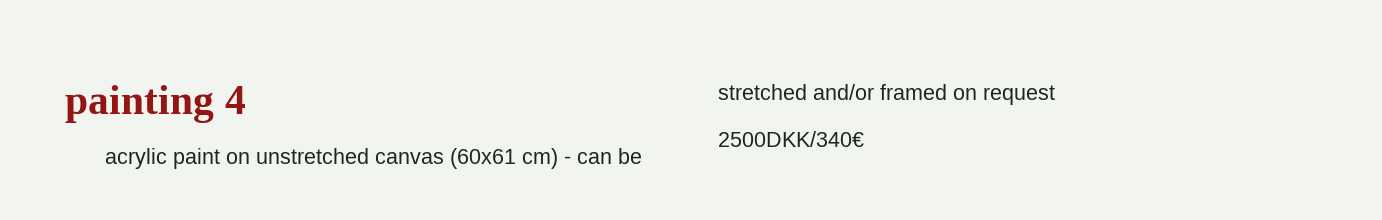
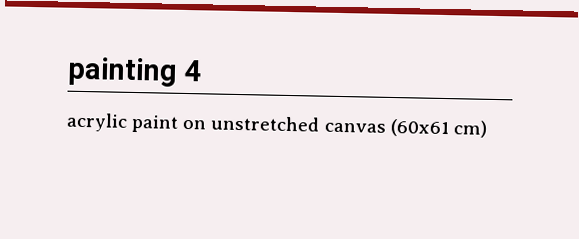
[563,148,642,164] [718,84,1055,105] [718,131,864,147] - can be stretched and/or framed on request // 2500DKK/340€ -> (488, 129) none

